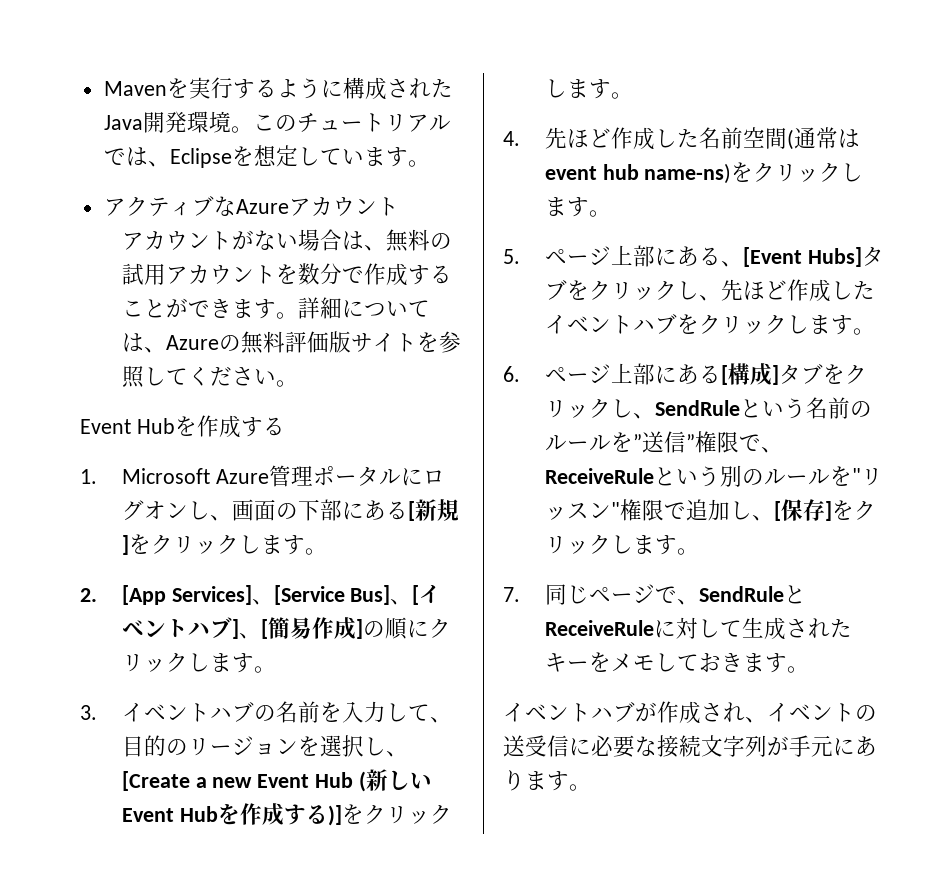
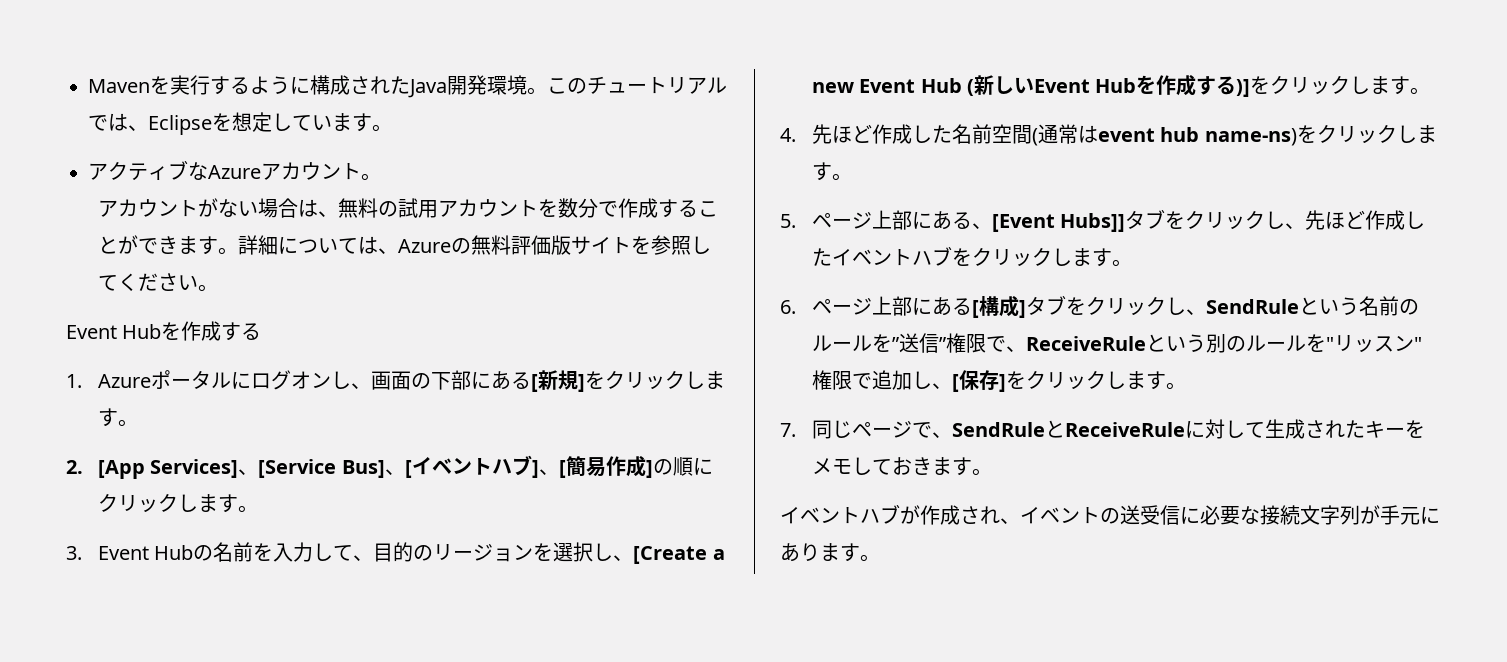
(399, 206) none -> [361,173,381,181] 。
[121,465,313,487] Microsoft Azure管理 -> [97,374,151,388] Azure
[121,702,254,722] イベントハブ -> [97,545,194,560] Event Hub
[807,247,862,267] Hubs] -> [1060,213,1126,232] Hubs]]

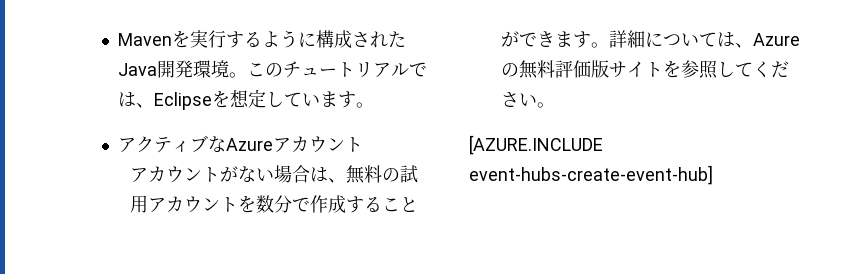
[361,173,381,181] 。 -> (363, 144) none
[66,321,262,341] [66,370,725,392] [97,408,138,427] [66,455,713,479] [97,493,258,513] [66,542,725,564] [811,74,1431,97] [780,124,1437,146] [811,162,852,181] [780,209,1426,232] [811,246,1132,267] [780,295,1419,318] [811,333,1422,353] [811,370,1186,392] [780,419,1425,439] [811,457,992,476] [780,504,1440,525] [780,543,880,562] Event Hubを作成する // 1. Azureポータルにログオンし、画面の下部にある[新規]をクリックします。 // 2. [App Services]、[Service Bus]、[イベントハブ]、[簡易作成]の順にクリックします。 // 3. Event Hubの名前を入力して、目的のリージョンを選択し、[Create a new Event Hub (新しいEvent Hubを作成する)]をクリックします。 // 4.先ほど作成した名前空間(通常はevent hub name-ns)をクリックします。 // 5.ページ上部にある、[Event Hubs]]タブをクリックし、先ほど作成したイベントハブをクリックします。 // 6.ページ上部にある[構成]タブをクリックし、SendRuleという名前のルールを”送信”権限で、ReceiveRuleという別のルールを"リッスン"権限で追加し、[保存]をクリックします。 // 7.同じページで、SendRuleとReceiveRuleに対して生成されたキーをメモしておきます。 // イベントハブが作成され、イベントの送受信に必要な接続文字列が手元にあります。 -> [469,135,603,155] [469,165,713,185] [AZURE.INCLUDE event-hubs-create-event-hub]

